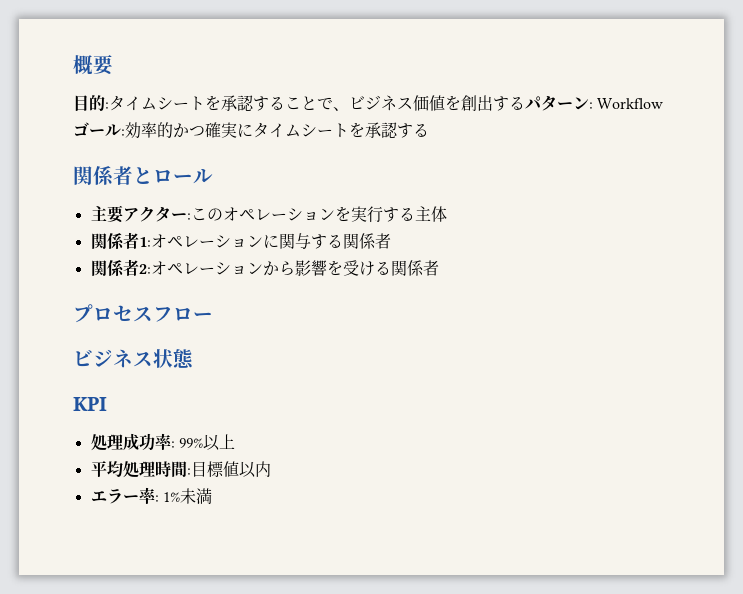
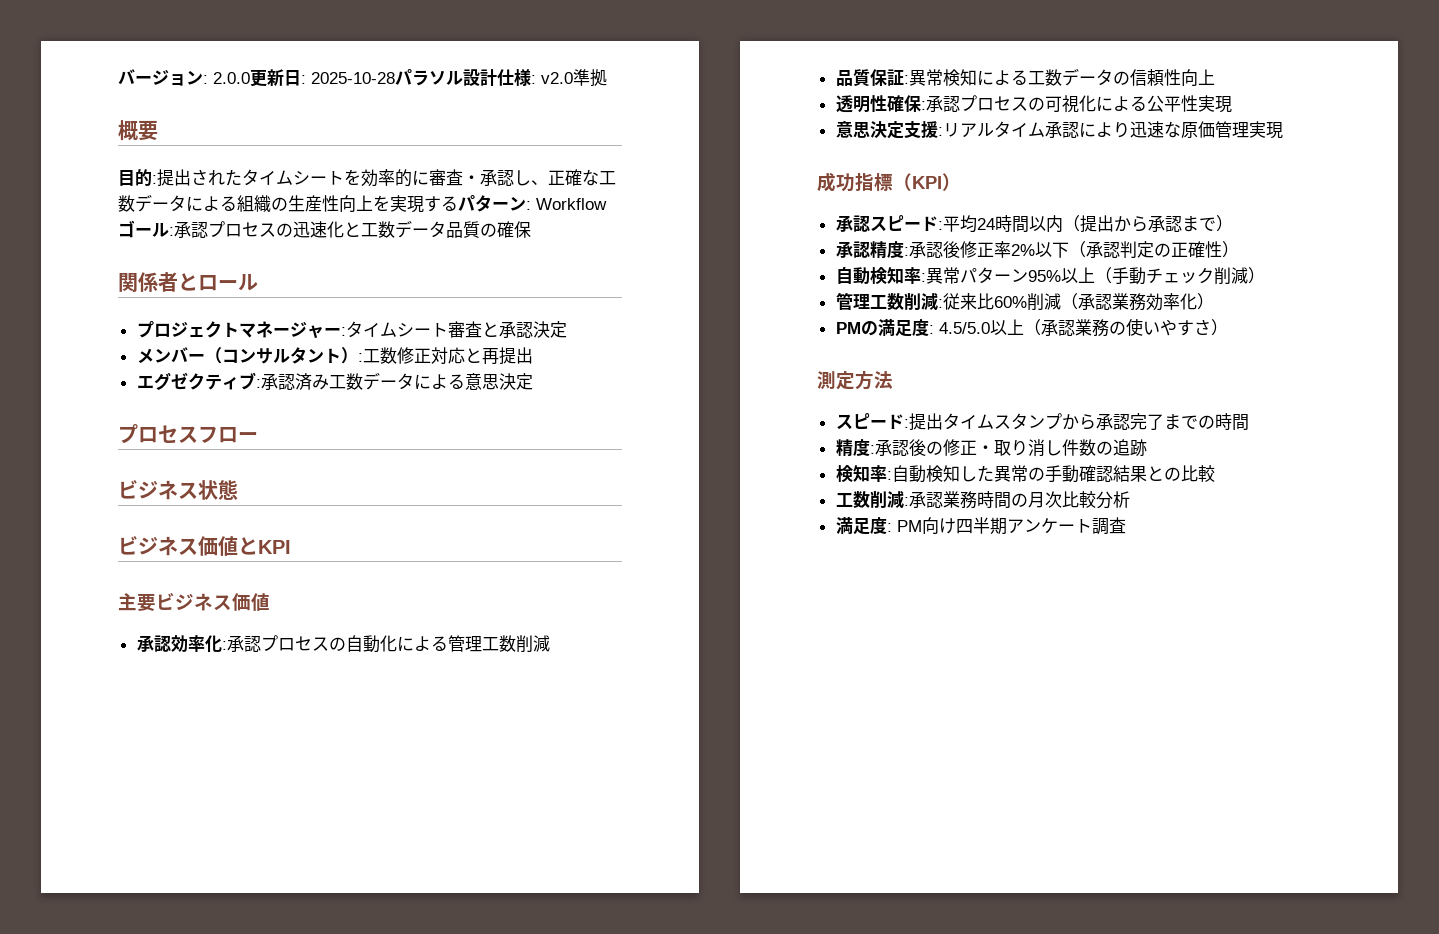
(73, 65) none -> [118,69,607,87] バージョン: 2.0.0更新日: 2025-10-28パラソル設計仕様: v2.0準拠 //
[109,95,493,111] タイムシートを承認することで、ビジネス価値を創出 -> [157,169,616,187] [118,194,424,213] 提出されたタイムシートを効率的に審査・承認し、正確な工数データによる組織の生産性向上を実現
[125,122,429,139] [73,166,213,185] [90,205,447,223] [90,232,391,250] [90,259,439,277] 効率的かつ確実にタイムシートを承認する // 関係者とロール // 主要アクター:このオペレーションを実行する主体 // 関係者1:オペレーションに関与する関係者 // 関係者2:オペレーションから影響を受ける関係者 -> [174,220,531,238] [118,272,258,292] [136,321,567,338] [136,347,533,365] [136,372,533,390] 承認プロセスの迅速化と工数データ品質の確保 // 関係者とロール // プロジェクトマネージャー:タイムシート審査と承認決定 // メンバー（コンサルタント）:工数修正対応と再提出 // エグゼクティブ:承認済み工数データによる意思決定
[73,397,107,411] [90,433,235,451] [90,461,271,478] [90,487,212,504] KPI // 処理成功率: 99%以上 // 平均処理時間:目標値以内 // エラー率: 1%未満 -> [118,536,291,556] [118,592,270,611] [136,635,550,653] [835,68,1215,87] [835,95,1232,113] [835,120,1283,139] [817,172,961,192] [835,215,1233,233] [835,241,1239,259] [835,266,1265,285] [835,292,1214,311] [835,318,1228,337] [817,370,893,390] [835,413,1249,431] [835,439,1147,457] [835,465,1215,483] [835,491,1130,509] [835,516,1126,535] ビジネス価値とKPI // 主要ビジネス価値 // 承認効率化:承認プロセスの自動化による管理工数削減 // 品質保証:異常検知による工数データの信頼性向上 // 透明性確保:承認プロセスの可視化による公平性実現 // 意思決定支援:リアルタイム承認により迅速な原価管理実現 // 成功指標（KPI） // 承認スピード:平均24時間以内（提出から承認まで） // 承認精度:承認後修正率2%以下（承認判定の正確性） // 自動検知率:異常パターン95%以上（手動チェック削減） // 管理工数削減:従来比60%削減（承認業務効率化） // PMの満足度: 4.5/5.0以上（承認業務の使いやすさ） // 測定方法 // スピード:提出タイムスタンプから承認完了までの時間 // 精度:承認後の修正・取り消し件数の追跡 // 検知率:自動検知した異常の手動確認結果との比較 // 工数削減:承認業務時間の月次比較分析 // 満足度: PM向け四半期アンケート調査

